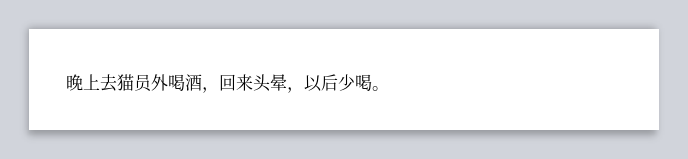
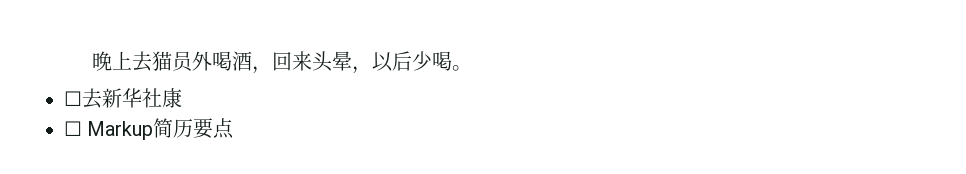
(389, 88) none -> [64,88,182,109] [64,118,235,140] // ☐去新华社康 // ☐ Markup简历要点

